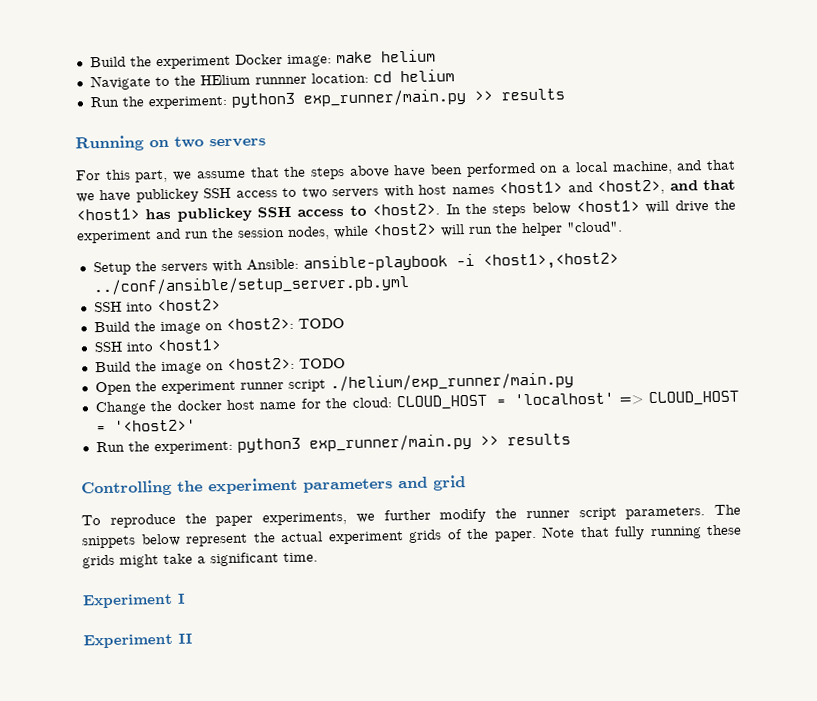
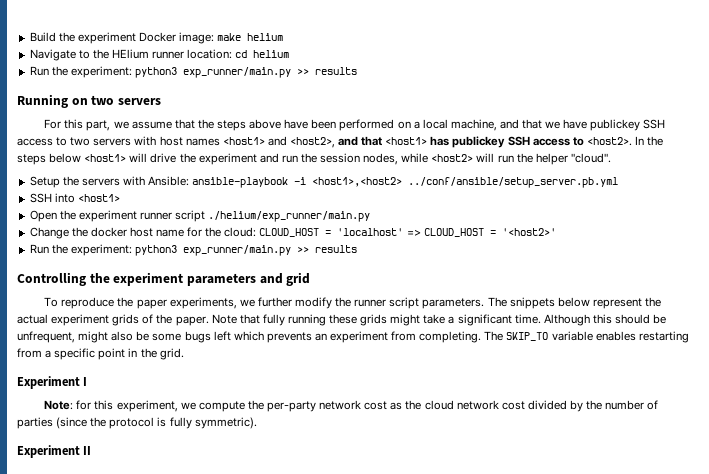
[254,76,307,85] runnner -> [152,51,185,59] runner
[156,299,221,312] [93,317,345,335] [93,339,221,353] [94,357,346,375] <host2> // Build the image on <host2>: TODO // SSH into <host1> // Build the image on <host2>: TODO -> [77,194,120,202] <host1>
[82,593,186,609] // Experiment I -> [543,314,667,326] [17,331,689,343] [17,348,184,360] [17,376,88,389] [44,400,659,412] [17,417,257,429] Although this should be unfrequent, might also be some bugs left which prevents an experiment from completing. The SKIP_TO variable enables restarting from a specific point in the grid. // Experiment I // Note: for this experiment, we compute the per-party network cost as the cloud network cost divided by the number of parties (since the protocol is fully symmetric).

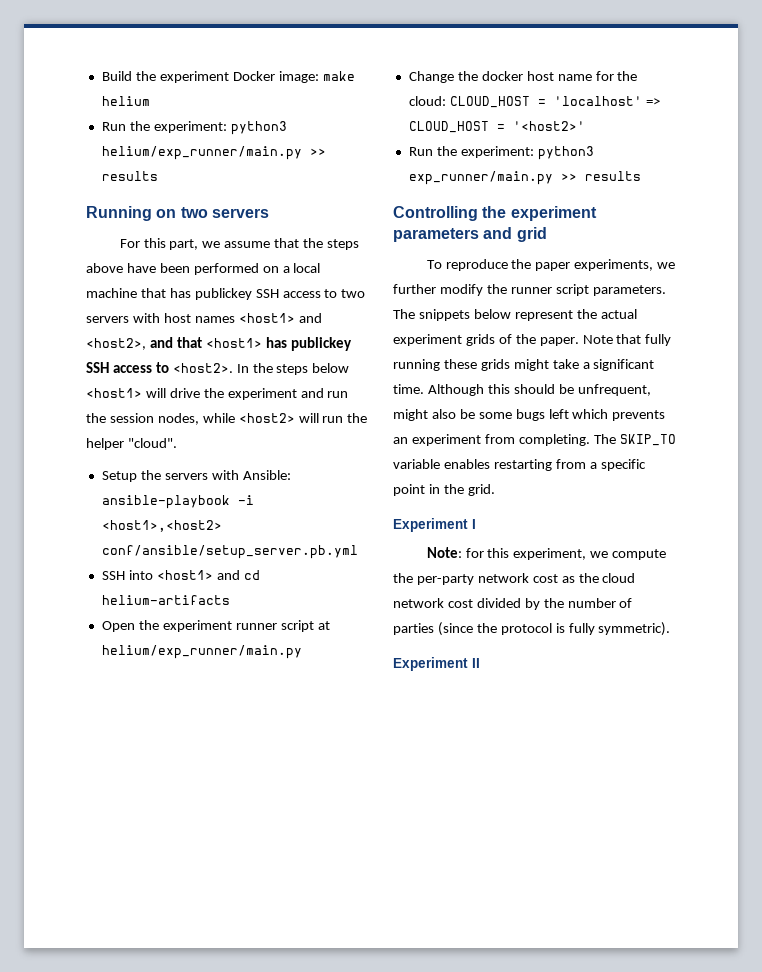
[29,49,290,61] [29,66,291,78] // Navigate to the HElium runner location: cd helium // Run the experiment: python3 exp_runner/main.py -> [101,121,287,135] [101,146,302,160] // Run the experiment: python3 helium/exp_runner/main.py
[450,119,588,131] machine, and that we have -> [86,288,191,298] machine that has
[408,177,619,188] ../conf/ansible/setup_server.pb.yml -> [101,545,358,559] conf/ansible/setup_server.pb.yml
(120, 198) none -> [216,570,260,580] [101,595,230,605] and cd helium-artifacts
[208,211,371,222] ./helium/exp_runner/main.py -> [317,621,330,630] [101,645,302,659] at helium/exp_runner/main.py

